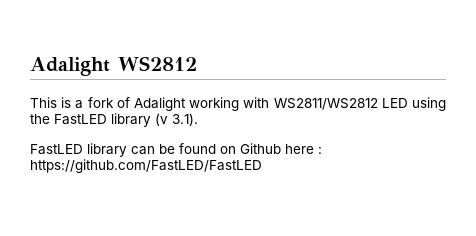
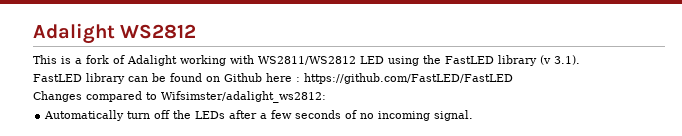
(262, 166) none -> [33,91,326,103] [44,110,474,121] // Changes compared to Wifsimster/adalight_ws2812: // Automatically turn off the LEDs after a few seconds of no incoming signal.

